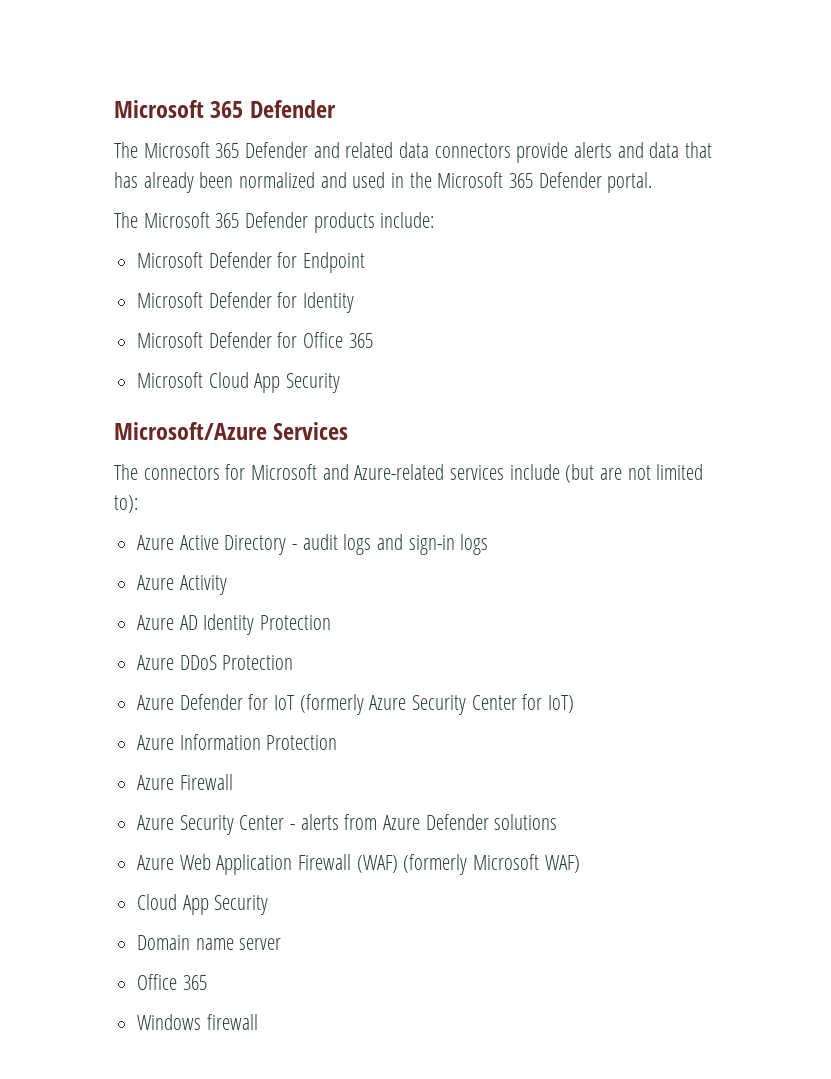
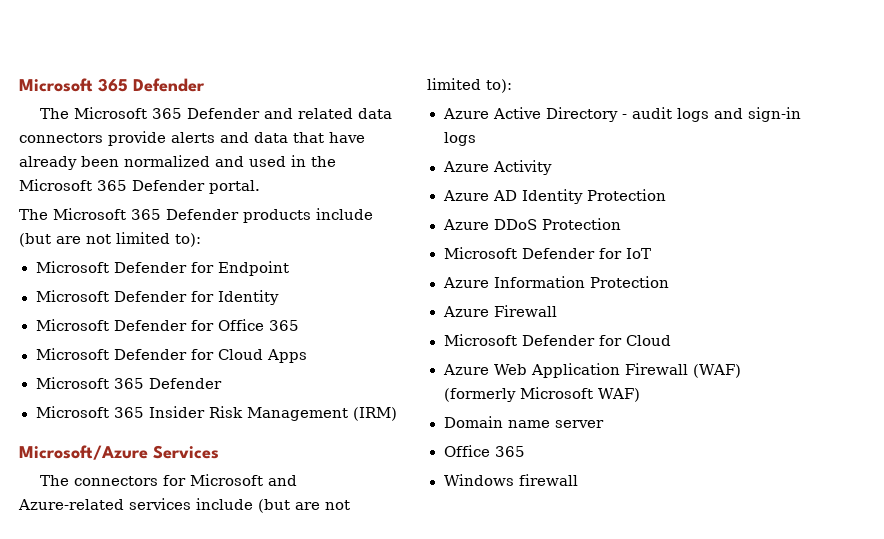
[114,172,138,188] has -> [329,132,365,143] have
[380,212,435,228] include: -> [316,208,373,220] [19,232,201,247] include (but are not limited to):
[208,372,341,393] Cloud App Security -> [113,349,307,363] [35,377,222,389] [35,406,397,421] Defender for Cloud Apps // Microsoft 365 Defender // Microsoft 365 Insider Risk Management (IRM)
[137,695,175,710] Azure -> [443,247,517,259] Microsoft
[299,694,575,715] (formerly Azure Security Center for IoT) -> (651, 253) none
[137,814,558,835] Azure Security Center - alerts from Azure Defender solutions -> [443,334,671,346] Microsoft Defender for Cloud
[137,894,269,915] // Cloud App Security -> (640, 395) none

